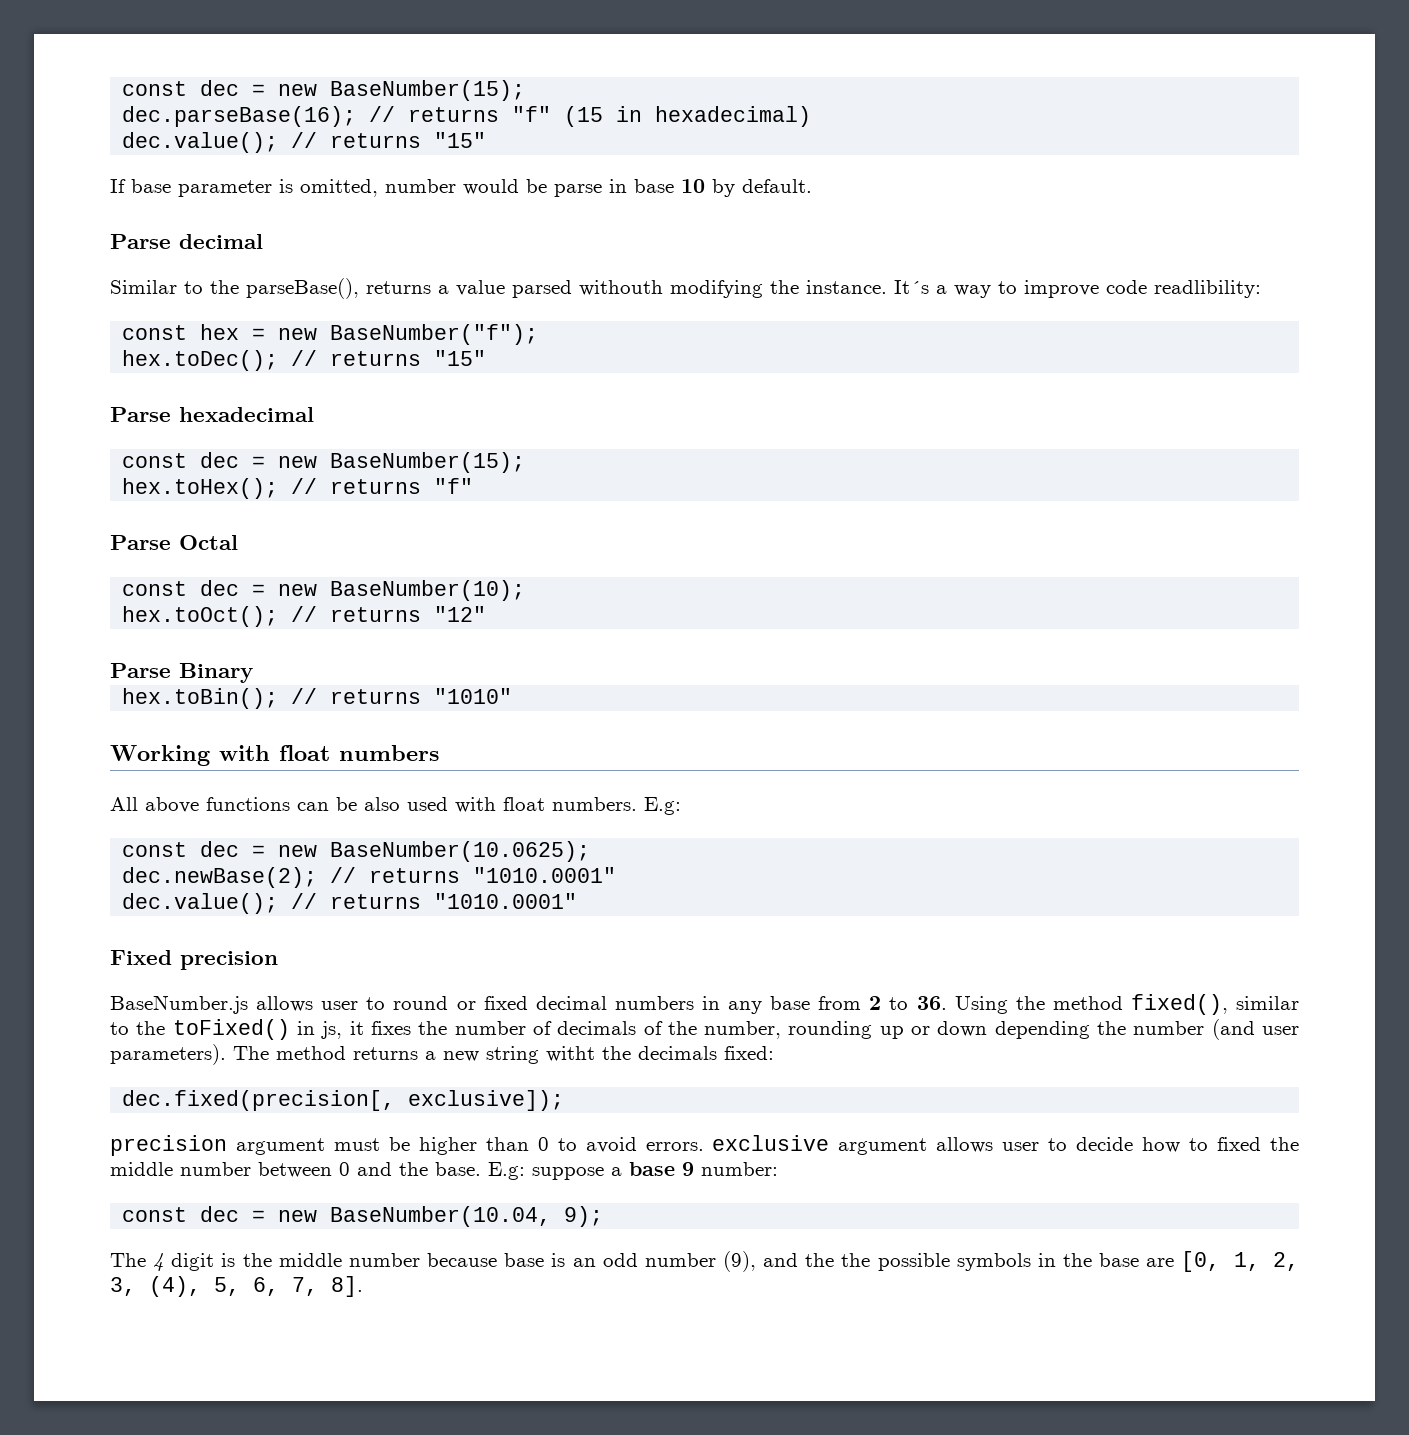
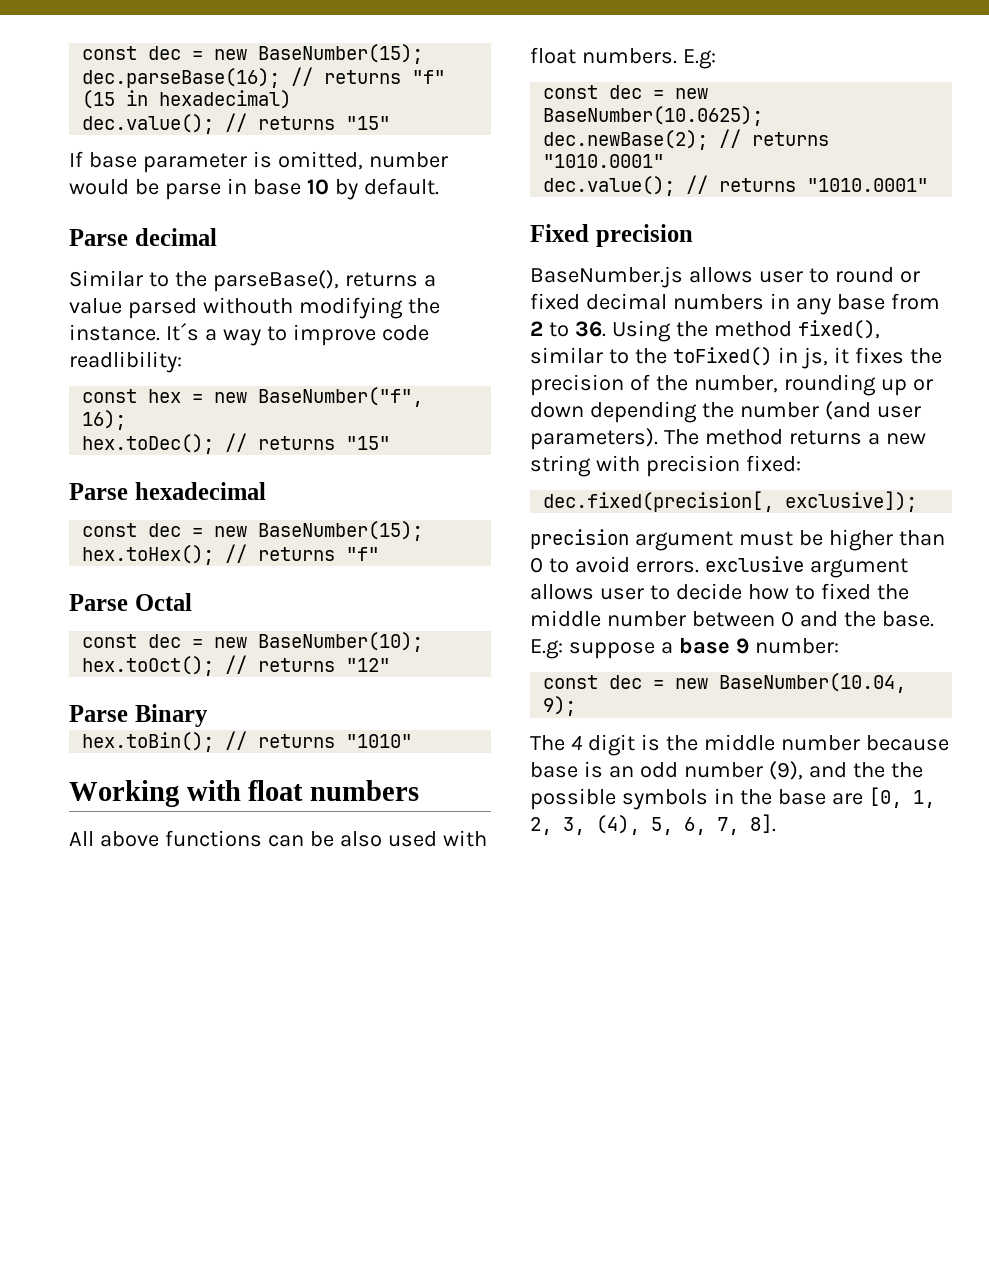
[330,324,539,345] BaseNumber("f"); -> [258,387,424,407] [82,410,127,430] BaseNumber("f", 16);
[454,1021,637,1035] number of decimals -> [530,374,624,396] precision
[546,1046,717,1062] witht the decimals -> [595,455,740,477] with precision

